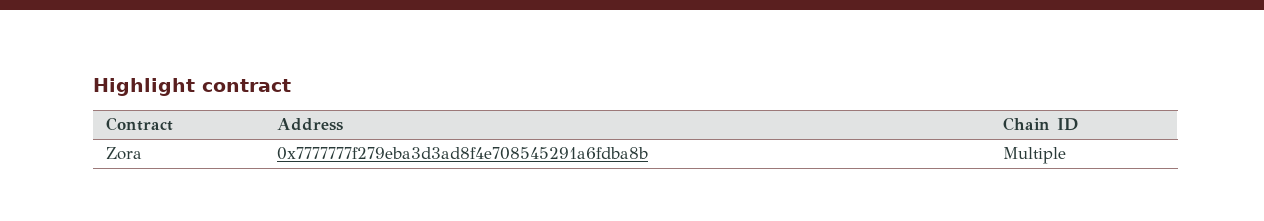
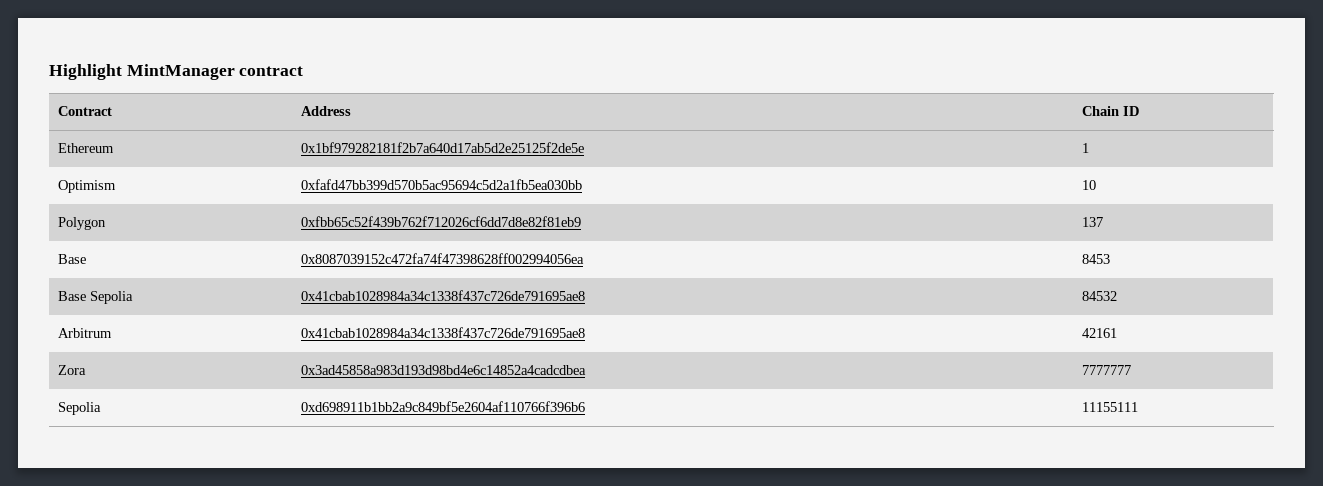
(195, 87) none -> [126,64,235,80] MintManager
[106,147,143,160] [277,147,649,160] [1003,147,1067,164] Zora | 0x7777777f279eba3d3ad8f4e708545291a6fdba8b | Multiple -> [58,143,115,153] [301,142,585,153] [1082,143,1090,153] [58,180,117,193] [301,179,583,190] [1082,180,1097,190] [58,217,107,230] [301,216,582,227] [1082,217,1104,227] [58,254,87,264] [301,253,585,264] [1082,254,1111,264] [58,291,134,304] [301,290,586,301] [1082,291,1118,301] [58,328,113,338] [301,327,586,338] [1082,328,1118,338] [58,365,87,375] [301,365,587,375] [1082,365,1132,375] [58,402,102,415] [301,401,586,412] [1082,402,1139,412] Ethereum | 0x1bf979282181f2b7a640d17ab5d2e25125f2de5e | 1 // Optimism | 0xfafd47bb399d570b5ac95694c5d2a1fb5ea030bb | 10 // Polygon | 0xfbb65c52f439b762f712026cf6dd7d8e82f81eb9 | 137 // Base | 0x8087039152c472fa74f47398628ff002994056ea | 8453 // Base Sepolia | 0x41cbab1028984a34c1338f437c726de791695ae8 | 84532 // Arbitrum | 0x41cbab1028984a34c1338f437c726de791695ae8 | 42161 // Zora | 0x3ad45858a983d193d98bd4e6c14852a4cadcdbea | 7777777 // Sepolia | 0xd698911b1bb2a9c849bf5e2604af110766f396b6 | 11155111

